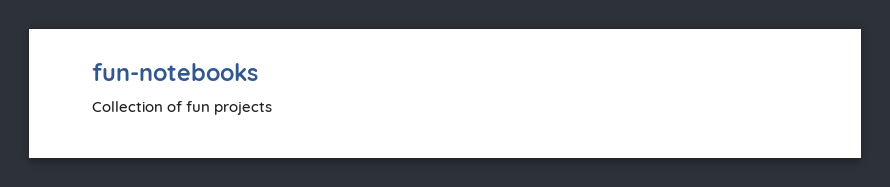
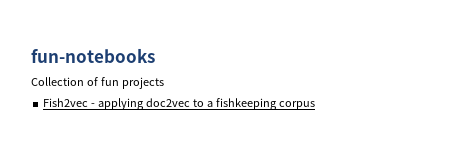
(273, 108) none -> [43,98,315,110] // Fish2vec - applying doc2vec to a fishkeeping corpus

